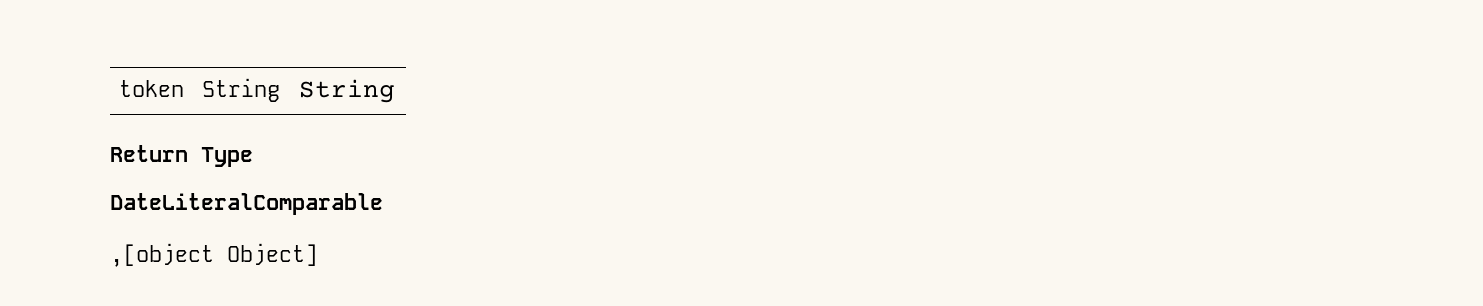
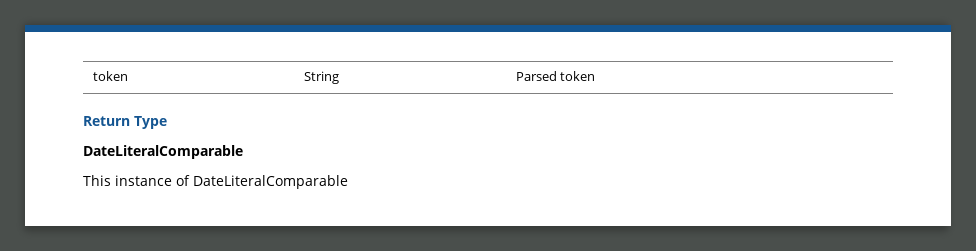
[298,79,395,103] String -> [515,71,596,81] Parsed token
[110,243,318,267] ,[object Object] -> [83,175,348,189] This instance of DateLiteralComparable

